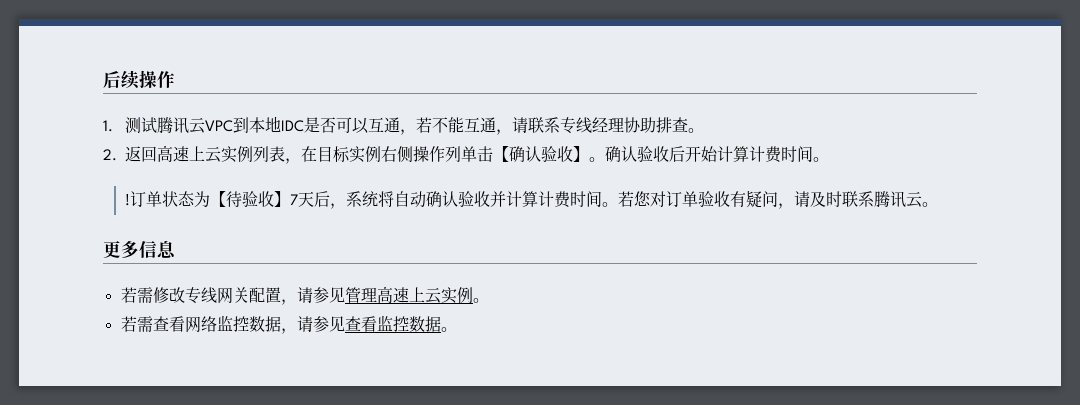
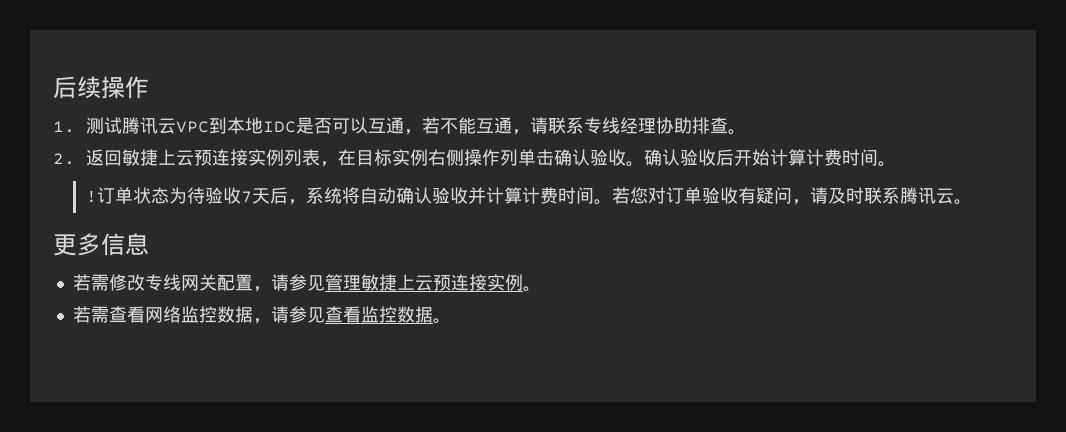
[157,145,221,163] 高速上云 -> [121,149,248,166] 敏捷上云预连接
[493,146,589,162] 【确认验收】 -> [553,149,626,166] 确认验收
[209,191,290,207] 【待验收】 -> [186,187,241,204] 待验收
[376,286,441,304] 高速上云 -> [360,274,487,291] 敏捷上云预连接

